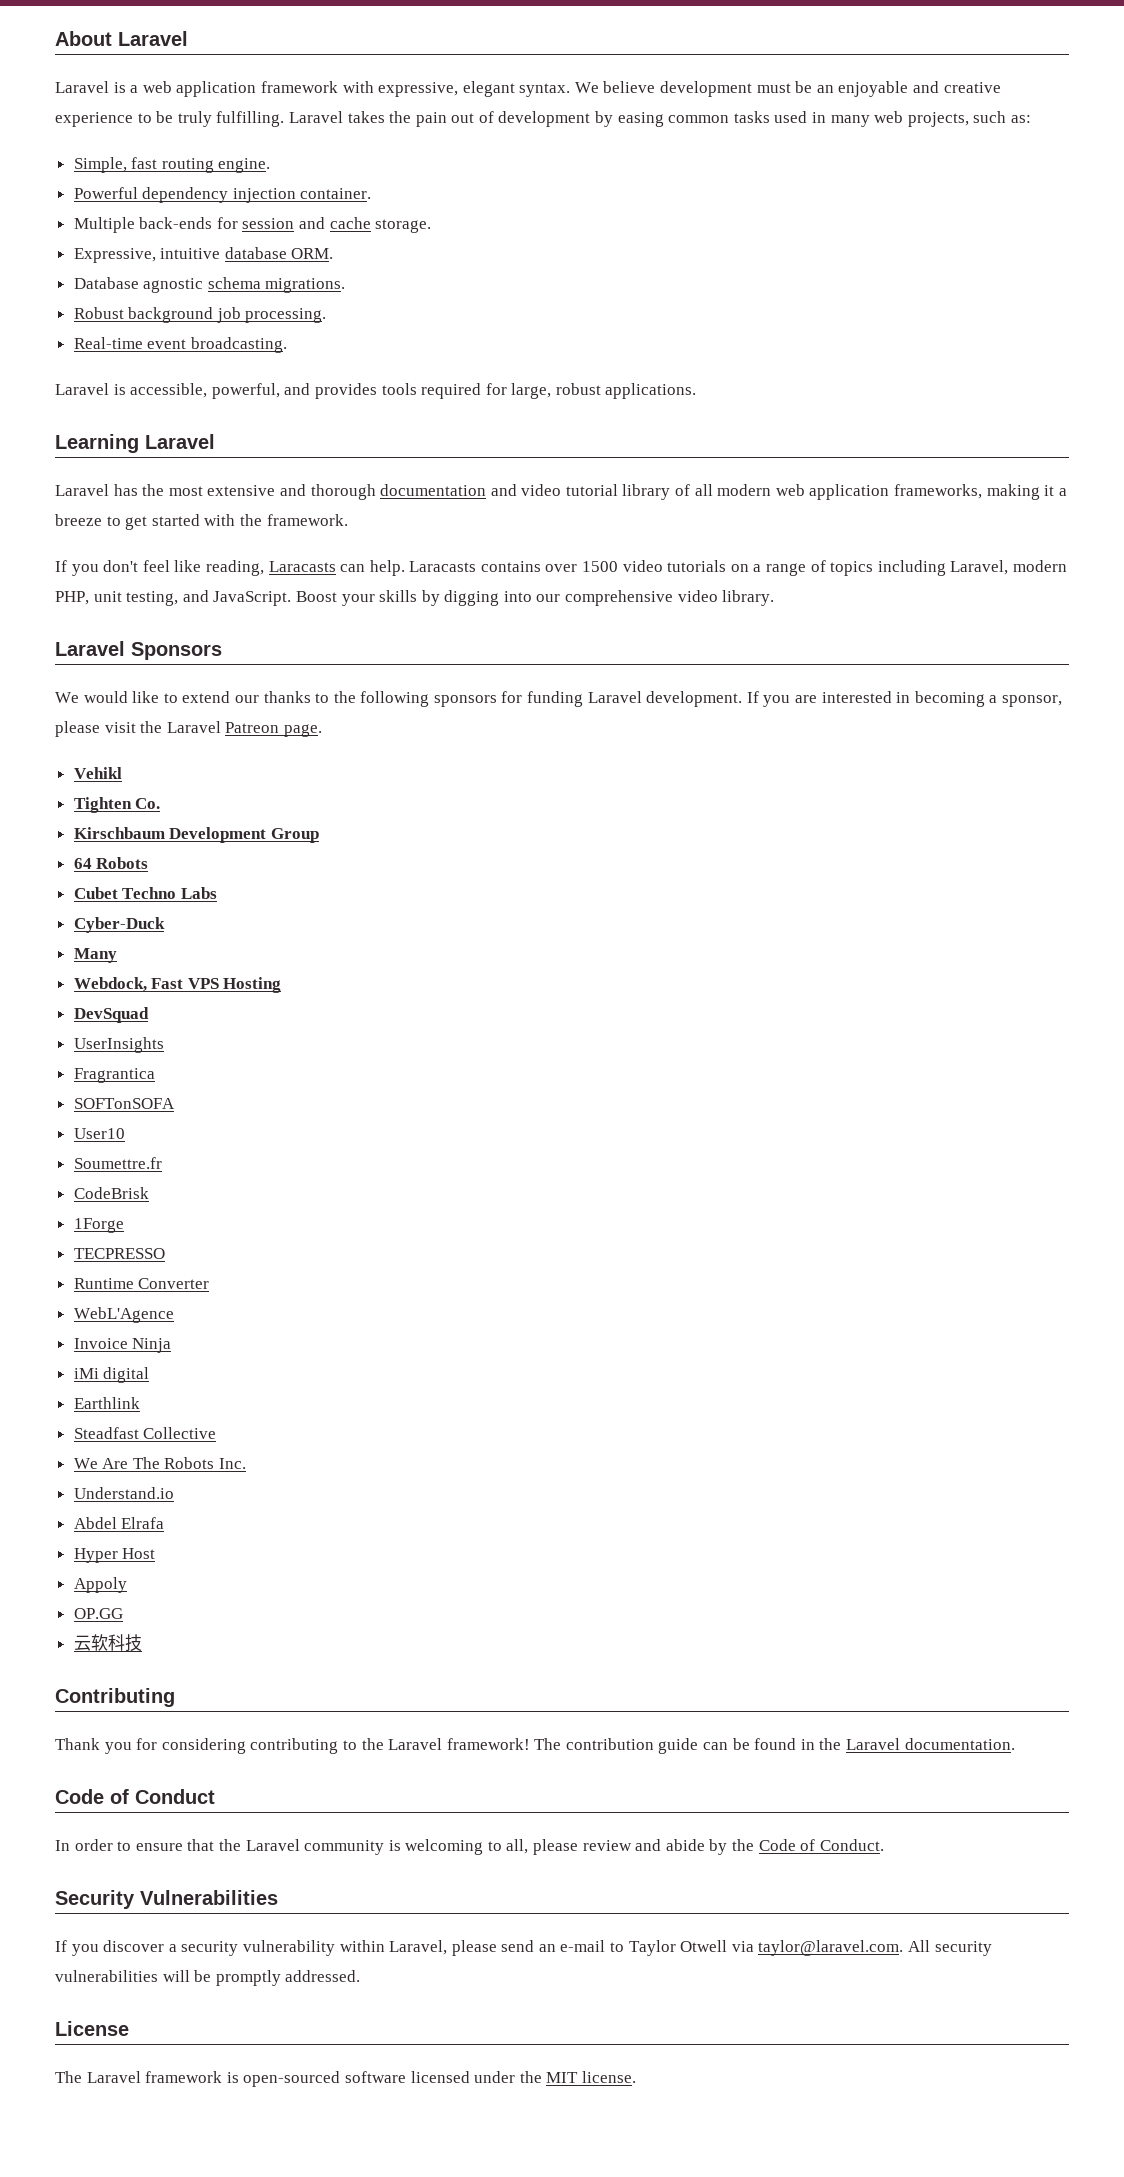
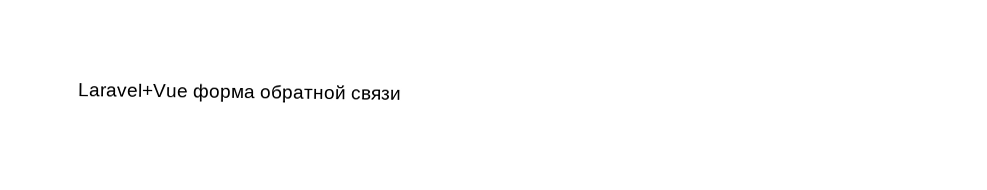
[55,31,188,46] [55,81,1001,97] [55,111,1031,127] [73,157,271,173] [73,187,372,203] [73,217,432,233] [73,247,334,263] [73,277,346,293] [73,307,327,323] [73,337,287,353] [55,383,697,399] [55,434,215,453] [55,484,1067,500] [55,514,348,530] [55,560,1067,576] [55,590,775,606] [55,641,222,660] [55,691,1062,707] [55,721,322,737] [73,767,122,779] [73,797,161,813] [73,827,319,843] [73,857,149,869] [73,887,217,899] [73,917,165,933] [73,948,117,963] [73,977,282,993] [73,1007,149,1023] [73,1037,164,1053] [73,1068,155,1083] [73,1098,175,1109] [73,1128,125,1139] [73,1157,162,1169] [73,1187,149,1199] [73,1218,124,1233] [73,1248,165,1259] [73,1278,210,1289] [73,1307,174,1323] [73,1338,172,1353] [73,1367,150,1383] [73,1397,140,1409] [73,1427,217,1439] [73,1457,247,1469] [73,1487,174,1499] [73,1517,165,1529] [73,1548,156,1563] [73,1577,127,1593] [73,1608,123,1619] [73,1634,142,1652] [55,1688,175,1707] [55,1738,1015,1754] [55,1789,215,1804] [55,1839,884,1855] [55,1890,278,1909] [55,1940,992,1956] [55,1970,361,1986] [55,2021,129,2036] [55,2071,636,2087] About Laravel // Laravel is a web application framework with expressive, elegant syntax. We believe development must be an enjoyable and creative experience to be truly fulfilling. Laravel takes the pain out of development by easing common tasks used in many web projects, such as: // Simple, fast routing engine. // Powerful dependency injection container. // Multiple back-ends for session and cache storage. // Expressive, intuitive database ORM. // Database agnostic schema migrations. // Robust background job processing. // Real-time event broadcasting. // Laravel is accessible, powerful, and provides tools required for large, robust applications. // Learning Laravel // Laravel has the most extensive and thorough documentation and video tutorial library of all modern web application frameworks, making it a breeze to get started with the framework. // If you don't feel like reading, Laracasts can help. Laracasts contains over 1500 video tutorials on a range of topics including Laravel, modern PHP, unit testing, and JavaScript. Boost your skills by digging into our comprehensive video library. // Laravel Sponsors // We would like to extend our thanks to the following sponsors for funding Laravel development. If you are interested in becoming a sponsor, please visit the Laravel Patreon page. // Vehikl // Tighten Co. // Kirschbaum Development Group // 64 Robots // Cubet Techno Labs // Cyber-Duck // Many // Webdock, Fast VPS Hosting // DevSquad // UserInsights // Fragrantica // SOFTonSOFA // User10 // Soumettre.fr // CodeBrisk // 1Forge // TECPRESSO // Runtime Converter // WebL'Agence // Invoice Ninja // iMi digital // Earthlink // Steadfast Collective // We Are The Robots Inc. // Understand.io // Abdel Elrafa // Hyper Host // Appoly // OP.GG // 云软科技 // Contributing // Thank you for considering contributing to the Laravel framework! The contribution guide can be found in the Laravel documentation. // Code of Conduct // In order to ensure that the Laravel community is welcoming to all, please review and abide by the Code of Conduct. // Security Vulnerabilities // If you discover a security vulnerability within Laravel, please send an e-mail to Taylor Otwell via taylor@laravel.com. All security vulnerabilities will be promptly addressed. // License // The Laravel framework is open-sourced software licensed under the MIT license. -> [77,83,403,104] Laravel+Vue форма обратной связи

